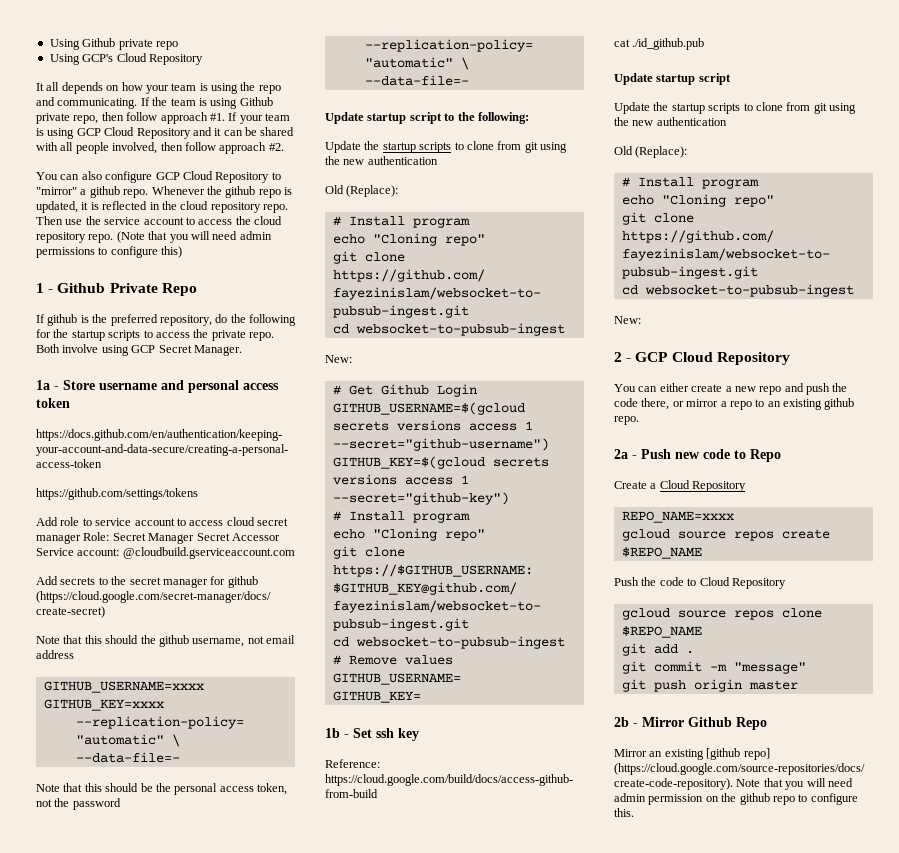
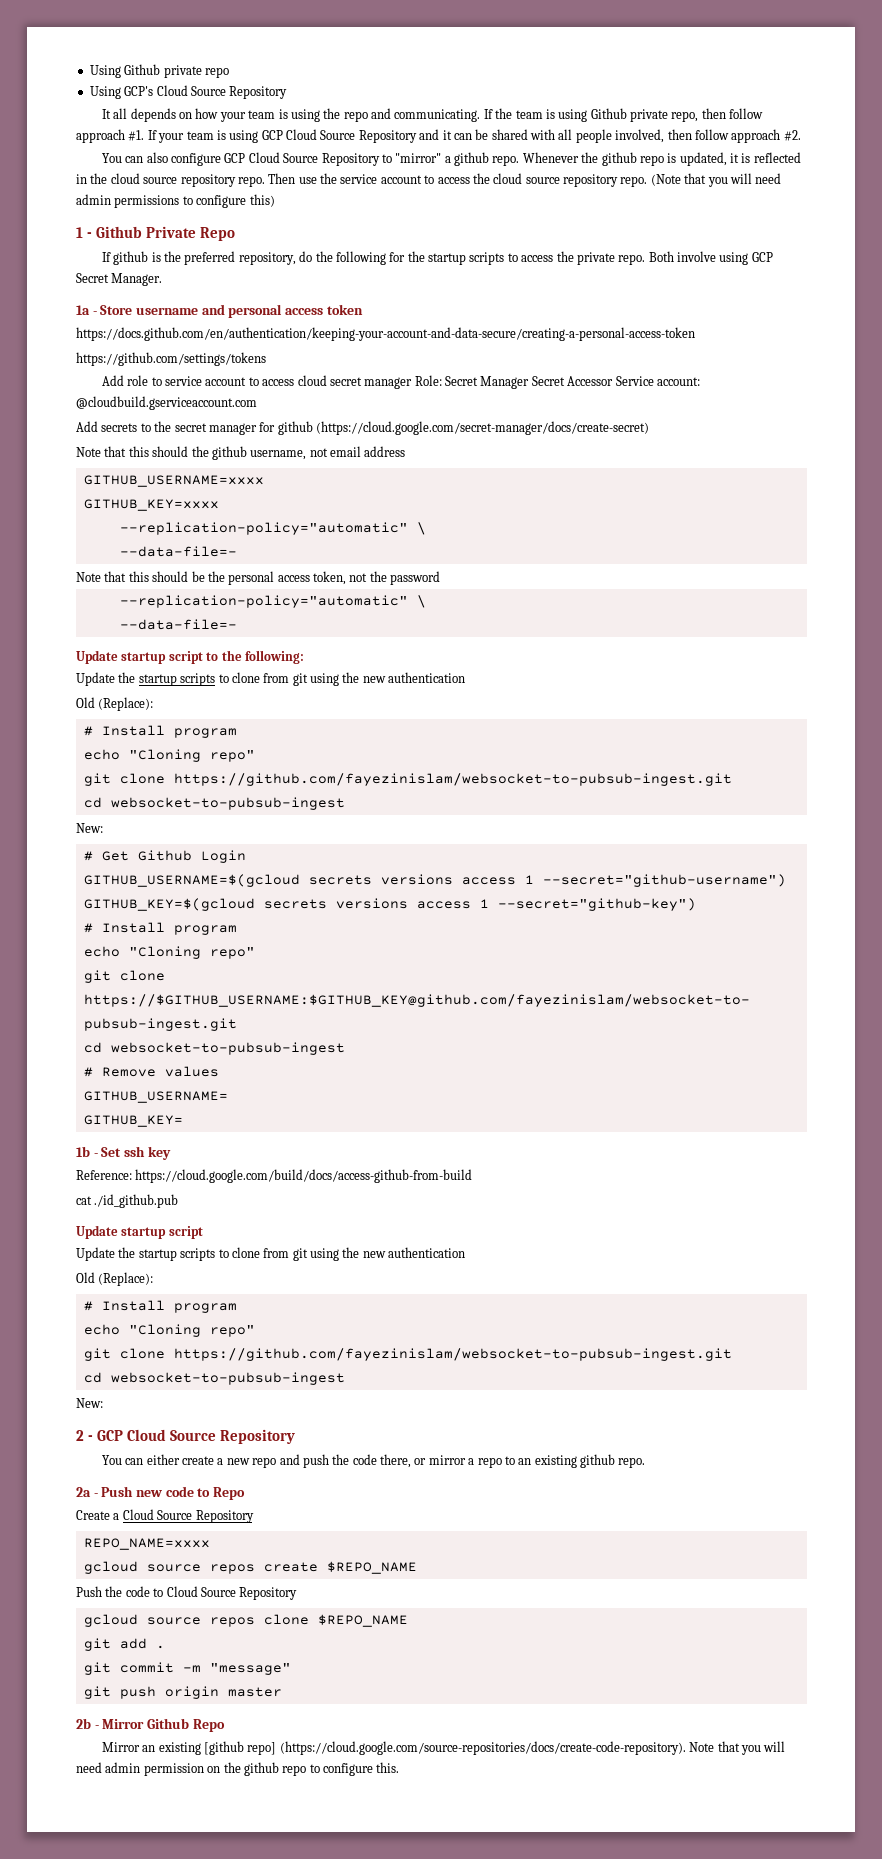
(147, 57) none -> [190,86,226,96] Source
(135, 131) none -> [320,130,356,140] Source
(213, 175) none -> [283,153,319,163] Source
(209, 205) none -> [143,177,178,184] source
(282, 220) none -> [525,177,560,184] source
(713, 357) none -> [169,1430,216,1441] Source
(690, 484) none -> [157,1510,193,1520] Source
(730, 581) none -> [200,1587,236,1597] Source

